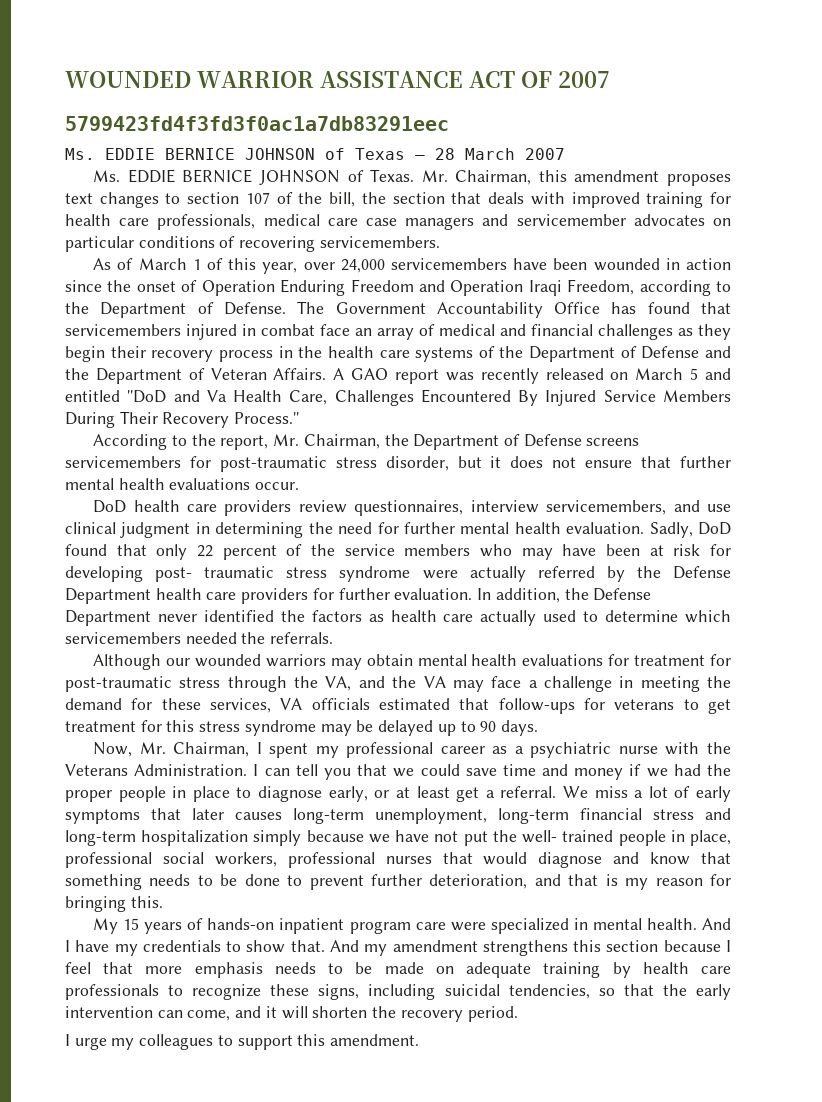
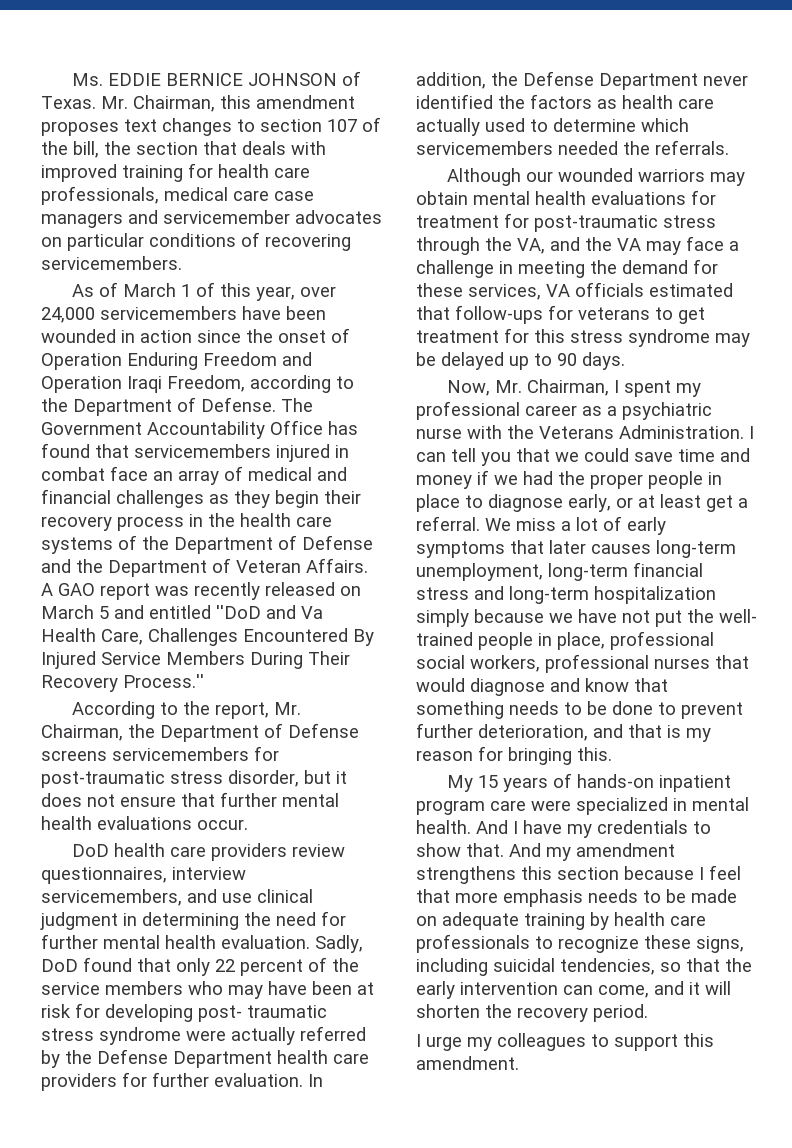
[65,71,610,88] [65,116,449,131] [65,148,565,160] WOUNDED WARRIOR ASSISTANCE ACT OF 2007 // 5799423fd4f3fd3f0ac1a7db83291eec // Ms. EDDIE BERNICE JOHNSON of Texas — 28 March 2007 // -> (71, 79) none

